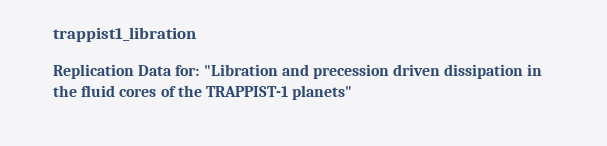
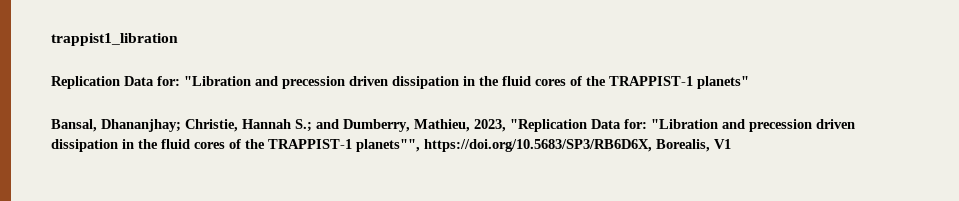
(353, 92) none -> [51,119,855,132] [51,139,731,152] // Bansal, Dhananjhay; Christie, Hannah S.; and Dumberry, Mathieu, 2023, "Replication Data for: "Libration and precession driven dissipation in the fluid cores of the TRAPPIST-1 planets"", https://doi.org/10.5683/SP3/RB6D6X, Borealis, V1

